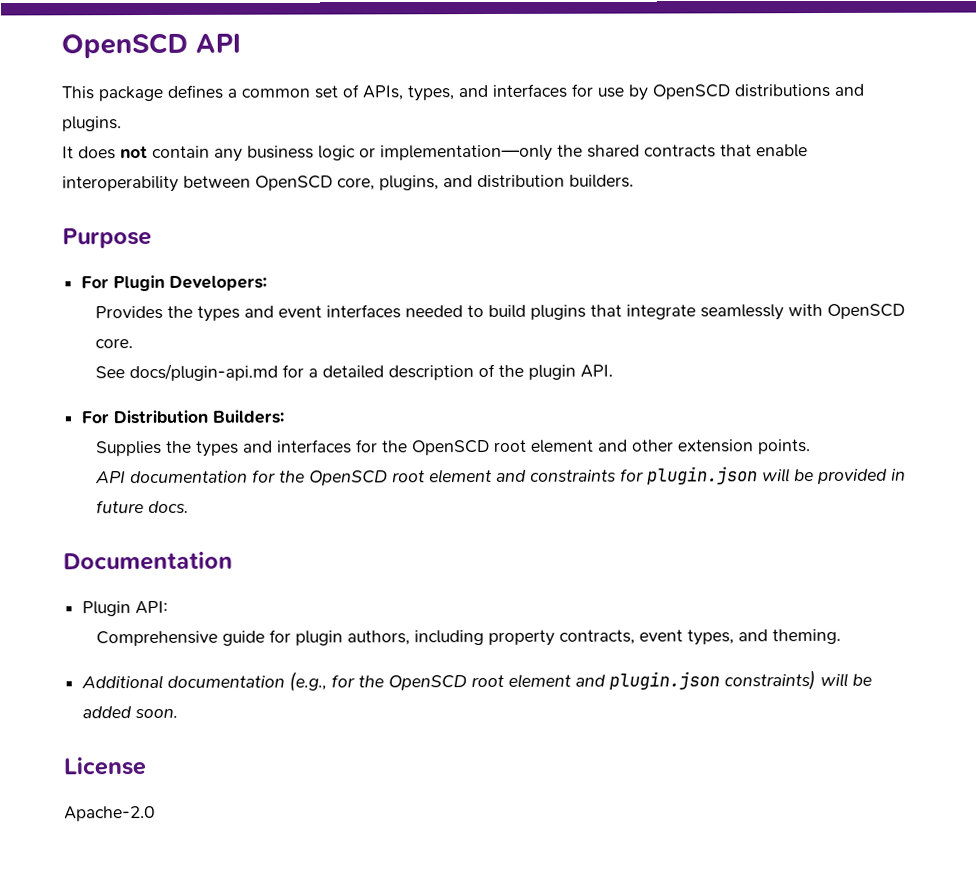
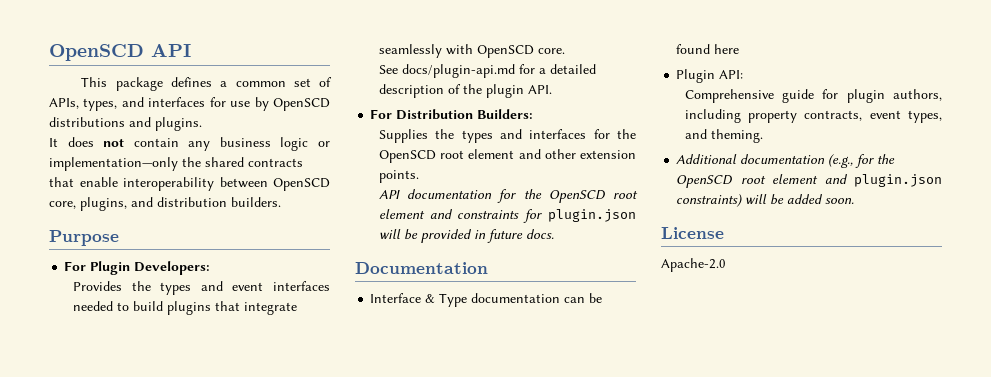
(233, 561) none -> [370,293,603,307] [676,44,740,54] // Interface & Type documentation can be found here

